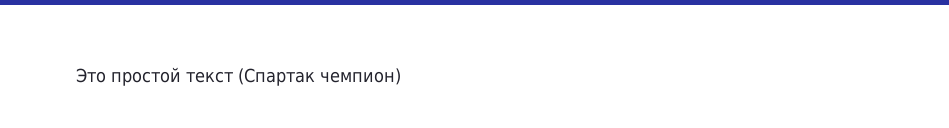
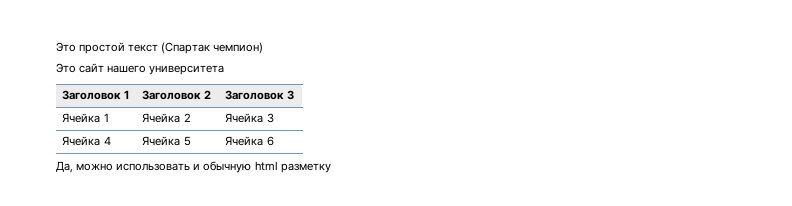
(401, 76) none -> [56,63,225,75] [62,90,129,100] [142,90,211,100] [225,90,294,100] [62,113,109,123] [142,113,191,123] [225,113,274,123] [62,136,111,146] [142,136,191,146] [225,136,274,146] [56,161,331,173] // Это сайт нашего университета // Заголовок 1 | Заголовок 2 | Заголовок 3 // Ячейка 1 | Ячейка 2 | Ячейка 3 // Ячейка 4 | Ячейка 5 | Ячейка 6 // Да, можно использовать и обычную html разметку

